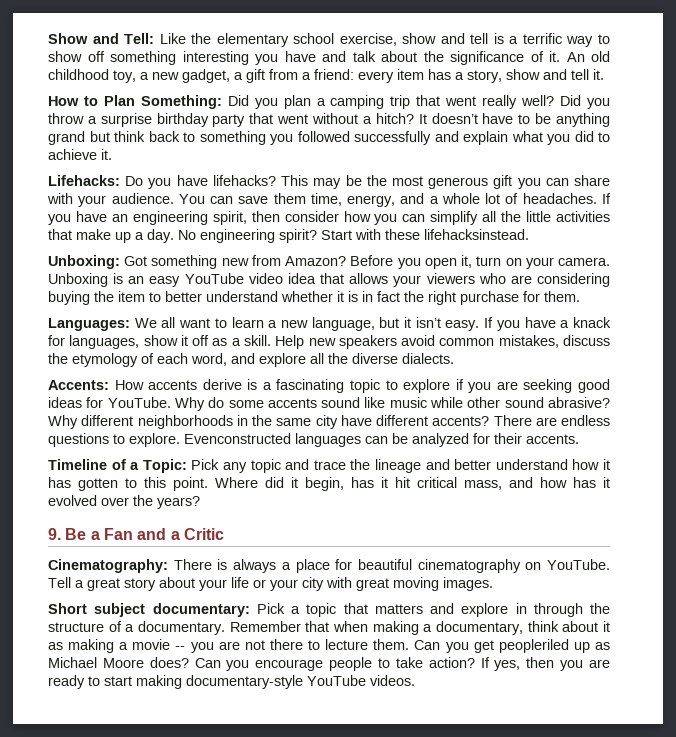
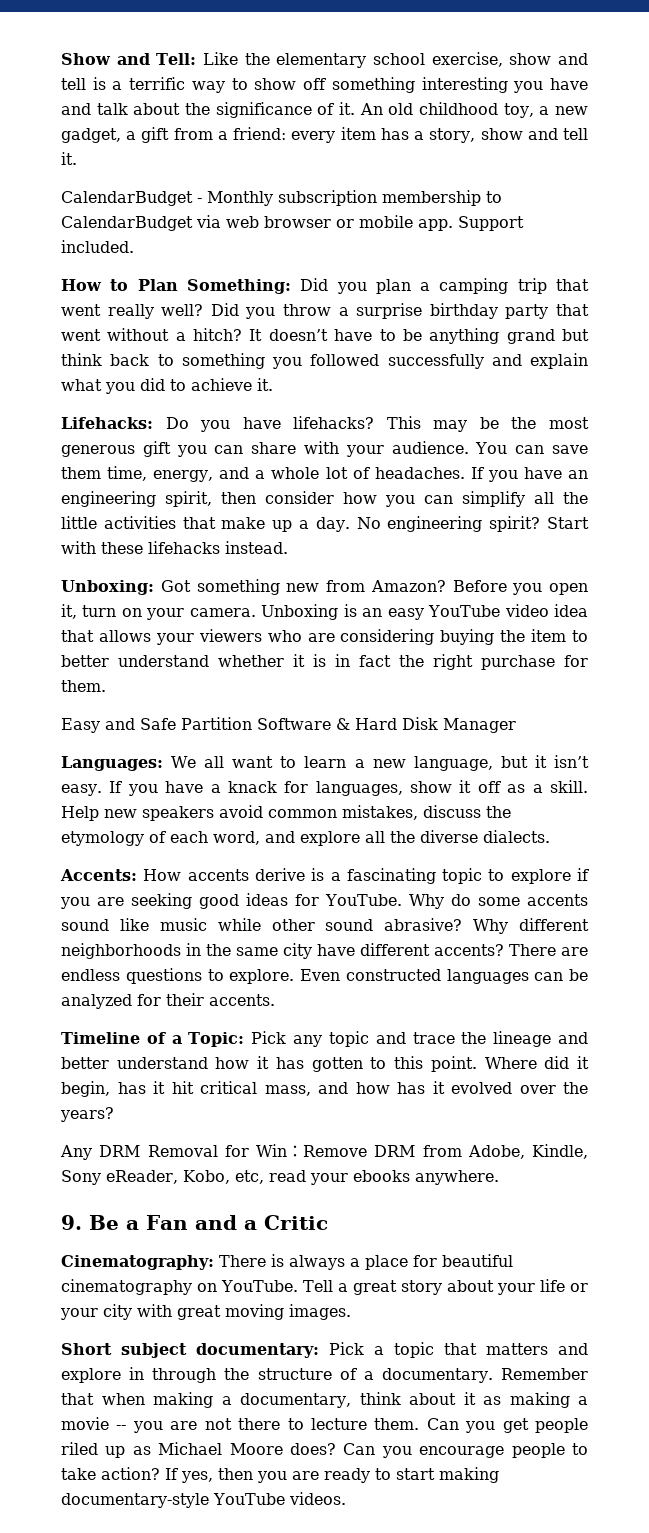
(604, 74) none -> [61,190,502,206] [61,215,524,231] [61,240,134,253] // CalendarBudget - Monthly subscription membership to CalendarBudget via web browser or mobile app. Support included.
[424,229,529,240] lifehacksinstead. -> [148,541,288,554] lifehacks instead.
(580, 296) none -> [61,717,516,733] // Easy and Safe Partition Software & Hard Disk Manager
[184,433,291,444] Evenconstructed -> [300,969,441,981] Even constructed
(200, 502) none -> [60,1144,588,1160] [61,1170,499,1185] // Any DRM Removal for Win：Remove DRM from Adobe, Kindle, Sony eReader, Kobo, etc, read your ebooks anywhere.
[498,639,569,653] peopleriled -> [535,1418,588,1433] [61,1442,98,1455] people riled

